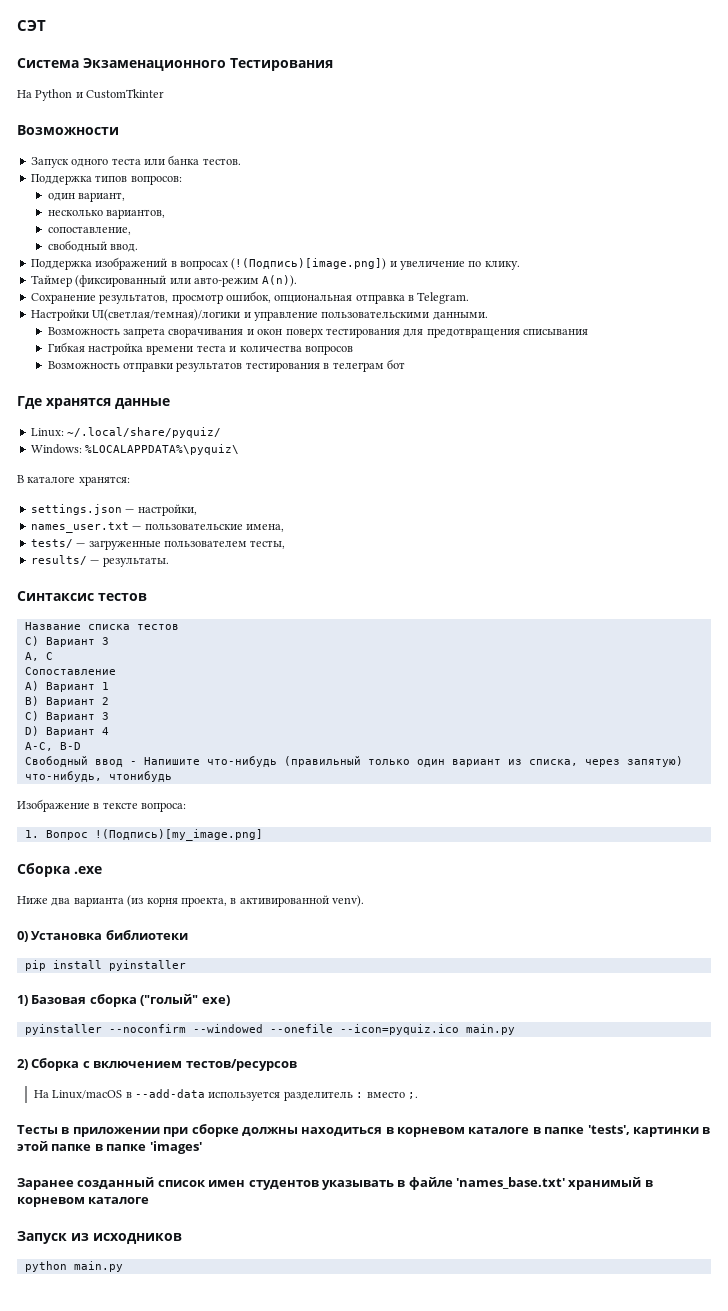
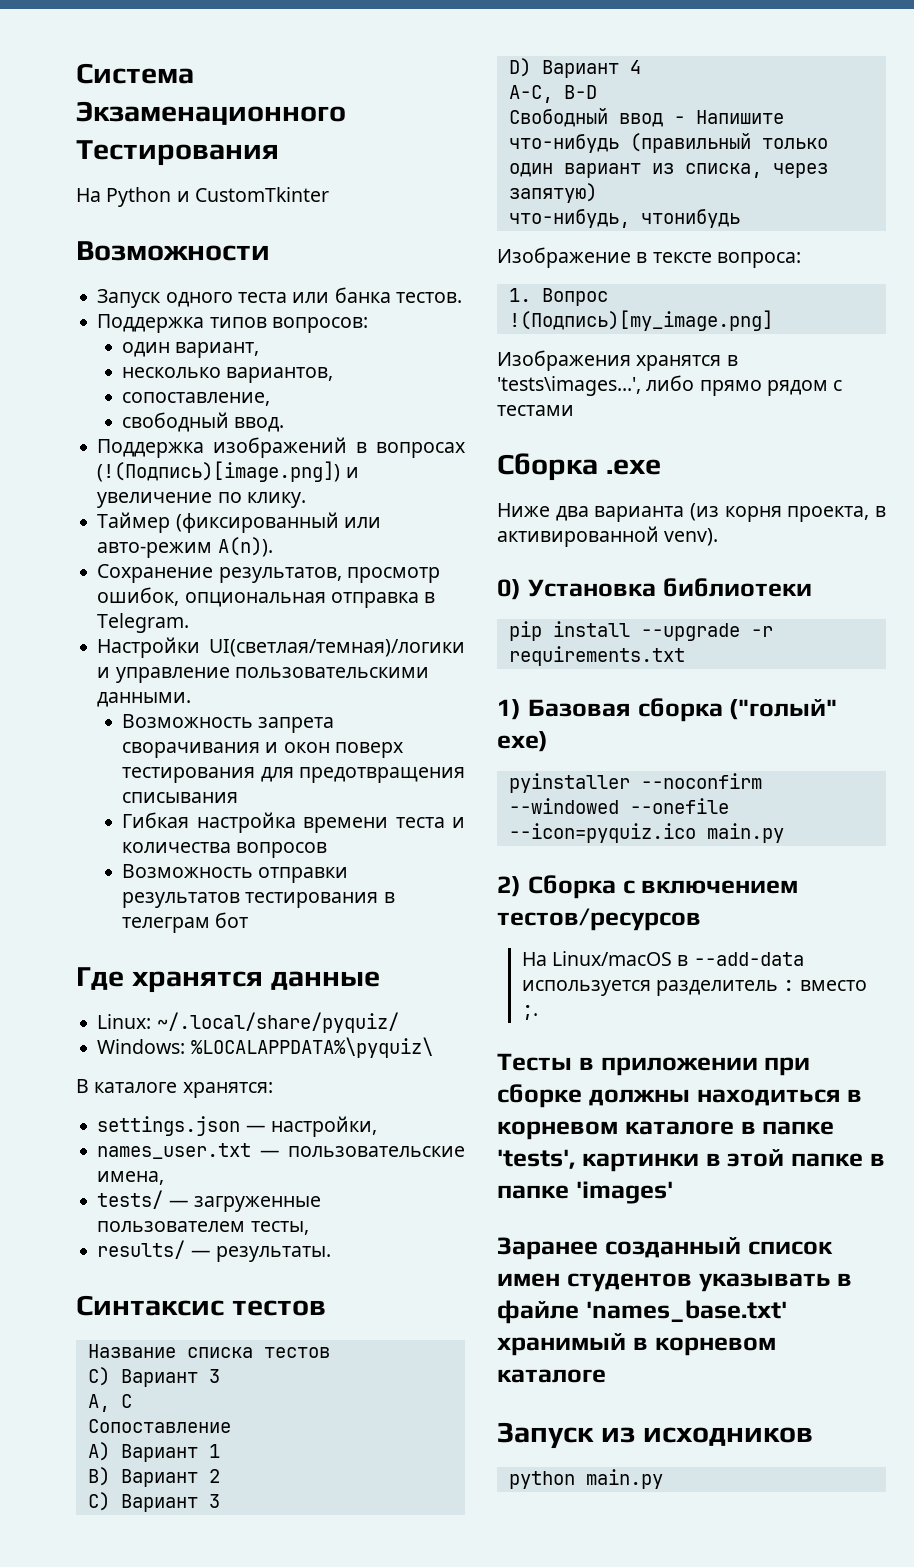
[17,20,46,31] СЭТ // -> (76, 73) none
(263, 835) none -> [497,350,738,371] [497,375,843,396] [497,405,574,416] // Изображения хранятся в 'tests\images...', либо прямо рядом с тестами
[108,960,186,971] pyinstaller -> [640,623,773,641] [508,646,685,666] --upgrade -r requirements.txt

